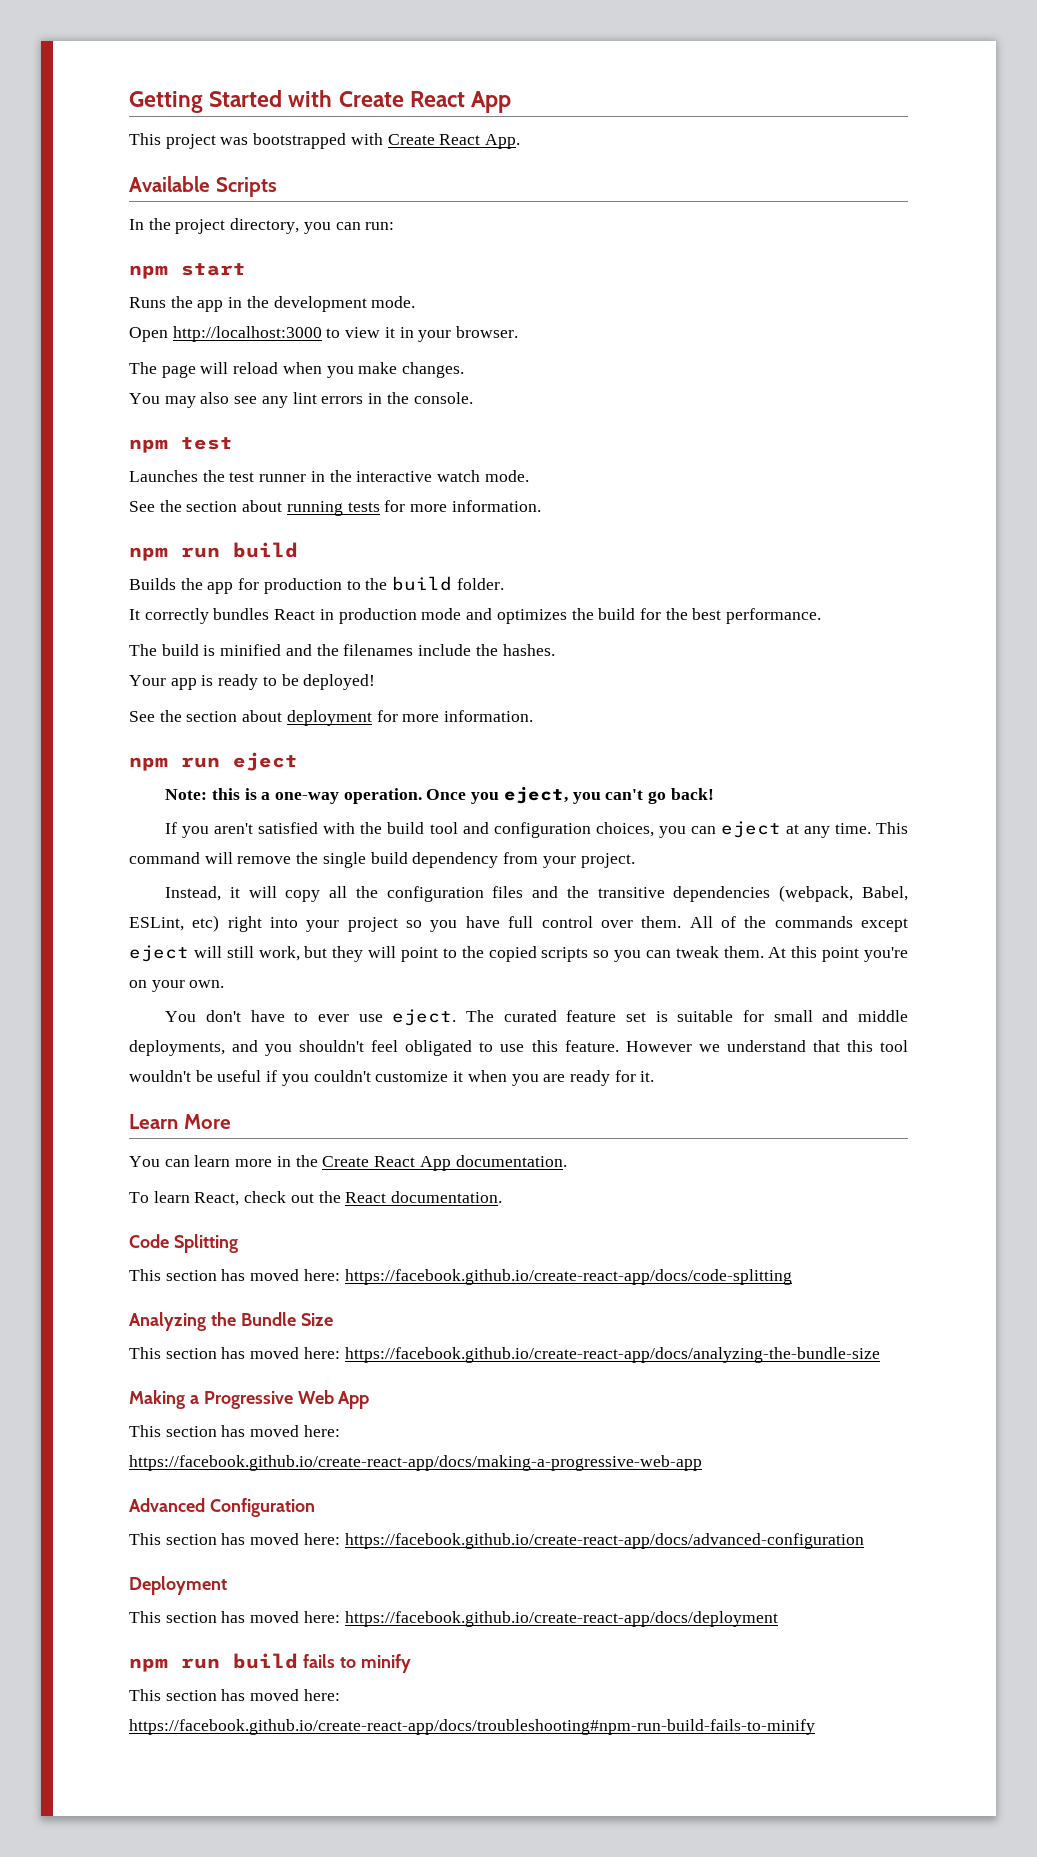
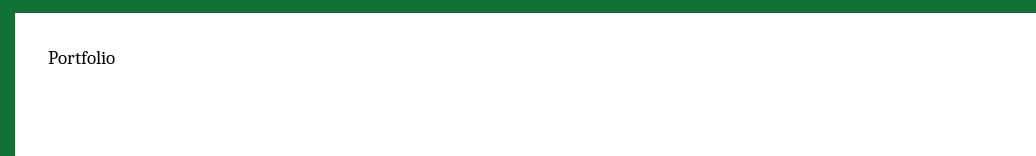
[129,90,512,113] [129,133,521,149] [129,176,277,197] [129,218,395,234] [129,263,246,279] [129,296,416,312] [129,326,519,342] [129,362,465,378] [129,392,473,408] [129,437,233,453] [129,470,529,482] [129,500,541,516] [129,542,298,561] [129,576,504,594] [129,608,822,624] [129,644,555,656] [129,674,376,690] [129,710,534,726] [129,752,298,771] [165,786,714,804] [165,821,908,838] [129,852,635,868] [165,885,908,902] [129,915,909,932] [129,945,909,962] [129,980,225,992] [165,1009,909,1026] [129,1040,909,1056] [129,1070,655,1086] [129,1114,231,1129] [129,1155,567,1171] [129,1191,503,1206] [129,1234,238,1253] [129,1269,792,1285] [129,1312,333,1331] [129,1347,880,1363] [129,1390,370,1409] [129,1425,340,1437] [129,1455,702,1471] [129,1498,315,1517] [129,1533,864,1549] [129,1576,227,1595] [129,1611,778,1627] [129,1653,411,1673] [129,1689,340,1701] [129,1719,815,1735] Getting Started with Create React App // This project was bootstrapped with Create React App. // Available Scripts // In the project directory, you can run: // npm start // Runs the app in the development mode. // Open http://localhost:3000 to view it in your browser. // The page will reload when you make changes. // You may also see any lint errors in the console. // npm test // Launches the test runner in the interactive watch mode. // See the section about running tests for more information. // npm run build // Builds the app for production to the build folder. // It correctly bundles React in production mode and optimizes the build for the best performance. // The build is minified and the filenames include the hashes. // Your app is ready to be deployed! // See the section about deployment for more information. // npm run eject // Note: this is a one-way operation. Once you eject, you can't go back! // If you aren't satisfied with the build tool and configuration choices, you can eject at any time. This command will remove the single build dependency from your project. // Instead, it will copy all the configuration files and the transitive dependencies (webpack, Babel, ESLint, etc) right into your project so you have full control over them. All of the commands except eject will still work, but they will point to the copied scripts so you can tweak them. At this point you're on your own. // You don't have to ever use eject. The curated feature set is suitable for small and middle deployments, and you shouldn't feel obligated to use this feature. However we understand that this tool wouldn't be useful if you couldn't customize it when you are ready for it. // Learn More // You can learn more in the Create React App documentation. // To learn React, check out the React documentation. // Code Splitting // This section has moved here: https://facebook.github.io/create-react-app/docs/code-splitting // Analyzing the Bundle Size // This section has moved here: https://facebook.github.io/create-react-app/docs/analyzing-the-bundle-size // Making a Progressive Web App // This section has moved here: https://facebook.github.io/create-react-app/docs/making-a-progressive-web-app // Advanced Configuration // This section has moved here: https://facebook.github.io/create-react-app/docs/advanced-configuration // Deployment // This section has moved here: https://facebook.github.io/create-react-app/docs/deployment // npm run build fails to minify // This section has moved here: https://facebook.github.io/create-react-app/docs/troubleshooting#npm-run-build-fails-to-minify -> [48,50,115,64] Portfolio

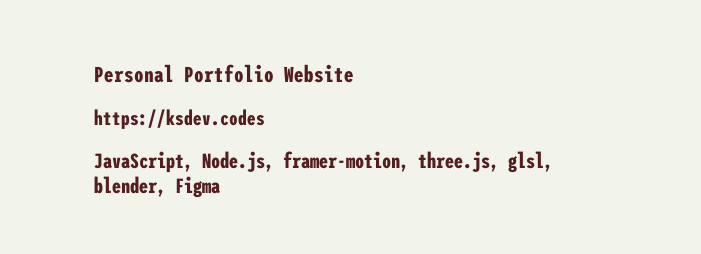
[48,50,115,64] Portfolio -> [94,64,354,83] [94,109,265,129] [94,151,553,173] [94,176,221,198] Personal Portfolio Website // https://ksdev.codes // JavaScript, Node.js, framer-motion, three.js, glsl, blender, Figma

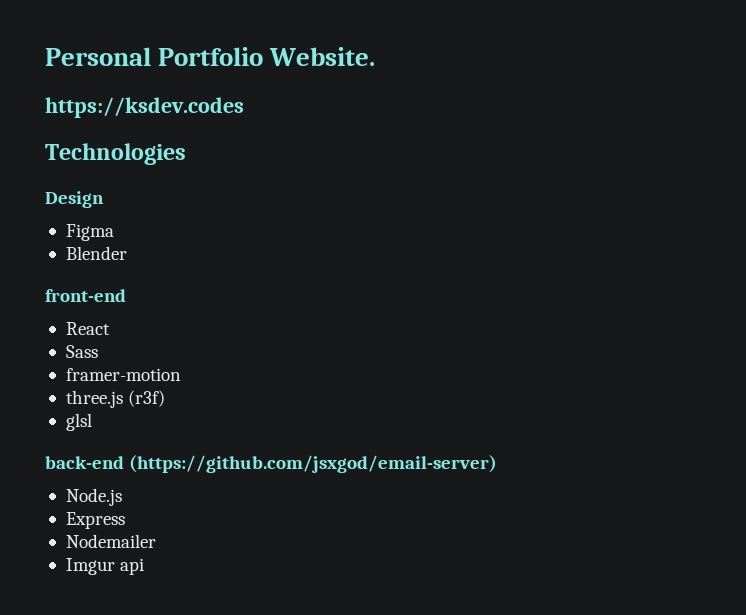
[284,64,354,83] Website -> [269,47,376,66] Website.
[94,151,553,173] [94,176,221,198] JavaScript, Node.js, framer-motion, three.js, glsl, blender, Figma -> [45,143,186,165] [45,191,104,208] [65,224,114,241] [65,246,127,260] [45,289,126,302] [65,322,110,335] [65,345,98,358] [65,368,181,381] [65,390,166,408] [65,413,92,431] [45,455,498,473] [65,488,122,506] [65,512,125,529] [65,534,156,548] [65,558,145,575] Technologies // Design // Figma // Blender // front-end // React // Sass // framer-motion // three.js (r3f) // glsl // back-end (https://github.com/jsxgod/email-server) // Node.js // Express // Nodemailer // Imgur api

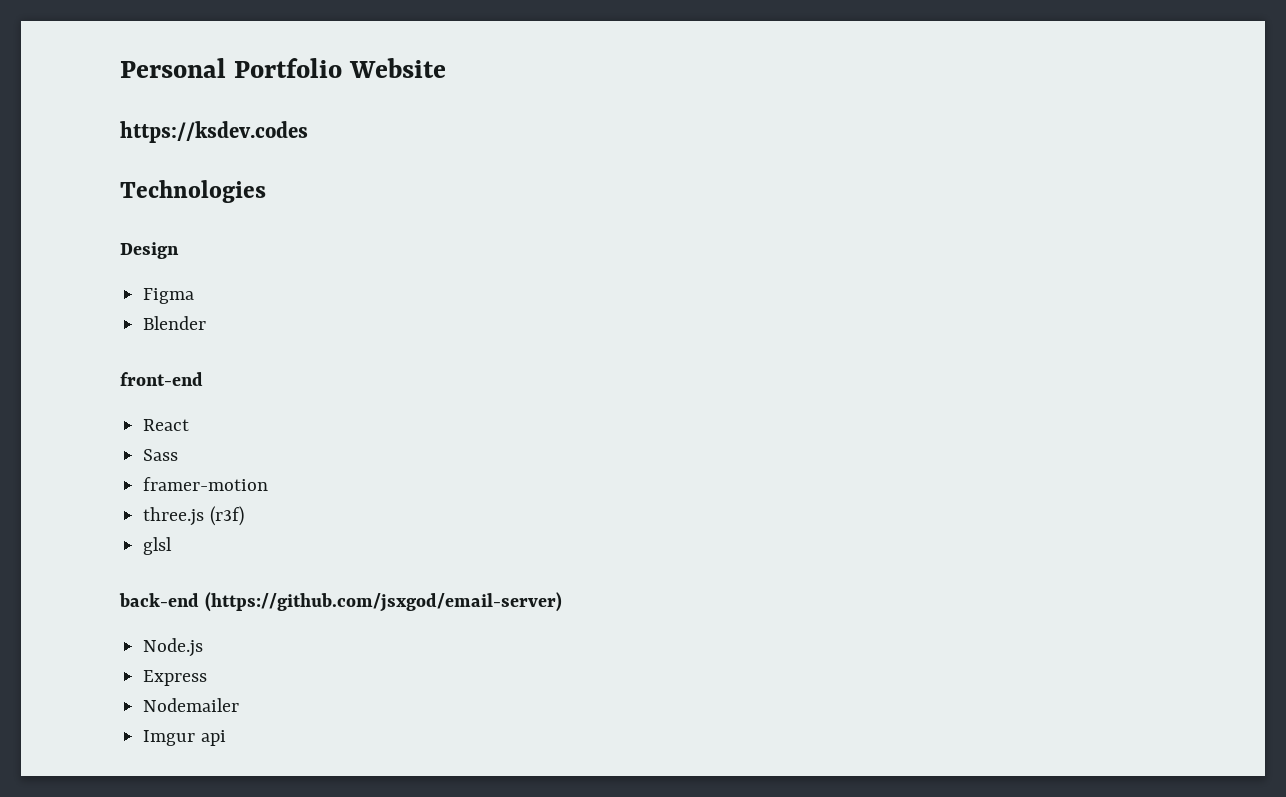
[269,47,376,66] Website. -> [348,58,446,78] Website

